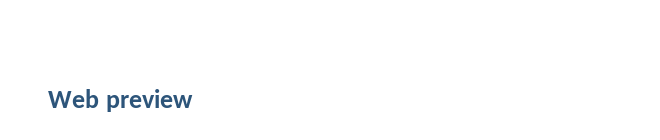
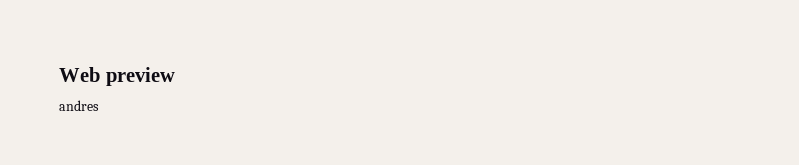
(194, 100) none -> [59,100,99,111] // andres

